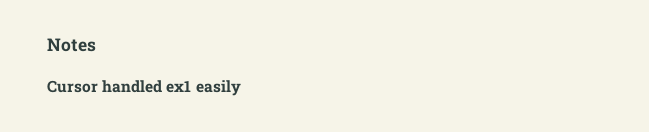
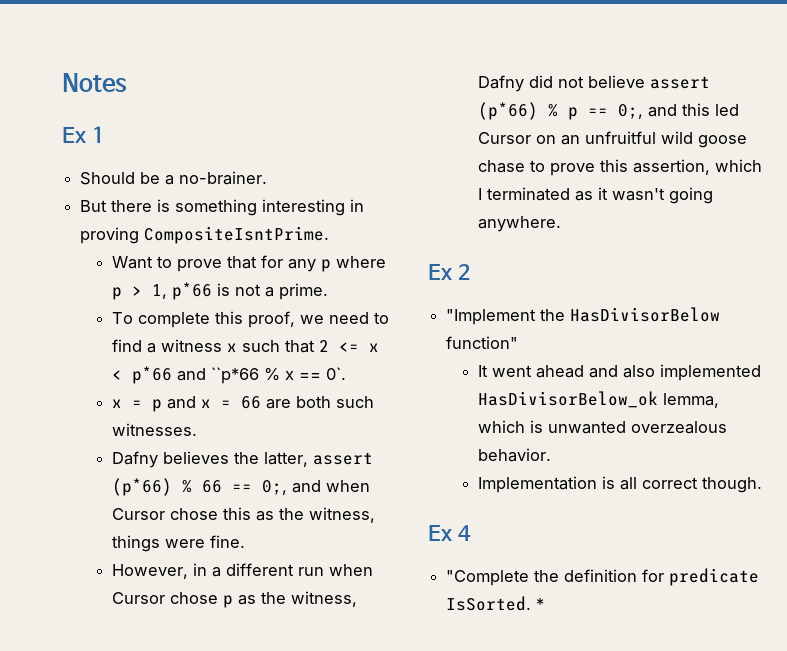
[47,80,241,96] Cursor handled ex1 easily -> [62,126,104,143] [80,171,268,185] [80,199,365,216] [80,226,330,244] [111,255,386,272] [111,282,328,300] [111,311,389,328] [111,339,379,353] [111,366,346,384] [111,396,374,412] [111,423,197,436] [111,451,373,468] [111,478,370,496] [111,507,375,523] [111,535,245,552] [111,563,373,579] [111,591,357,608] [477,75,710,92] [477,102,739,120] [477,131,747,148] [477,159,762,176] [477,187,713,204] [477,216,561,232] [428,264,470,280] [446,307,721,325] [446,336,519,349] [477,364,761,381] [477,391,719,408] [477,420,727,434] [477,448,551,462] [477,476,762,493] [428,525,471,541] [446,568,760,586] [446,596,545,611] Ex 1 // Should be a no-brainer. // But there is something interesting in proving CompositeIsntPrime. // Want to prove that for any p where p > 1, p*66 is not a prime. // To complete this proof, we need to find a witness x such that 2 <= x < p*66 and ``p*66 % x == 0`. // x = p and x = 66 are both such witnesses. // Dafny believes the latter, assert (p*66) % 66 == 0;, and when Cursor chose this as the witness, things were fine. // However, in a different run when Cursor chose p as the witness, Dafny did not believe assert (p*66) % p == 0;, and this led Cursor on an unfruitful wild goose chase to prove this assertion, which I terminated as it wasn't going anywhere. // Ex 2 // "Implement the HasDivisorBelow function" // It went ahead and also implemented HasDivisorBelow_ok lemma, which is unwanted overzealous behavior. // Implementation is all correct though. // Ex 4 // "Complete the definition for predicate IsSorted. *

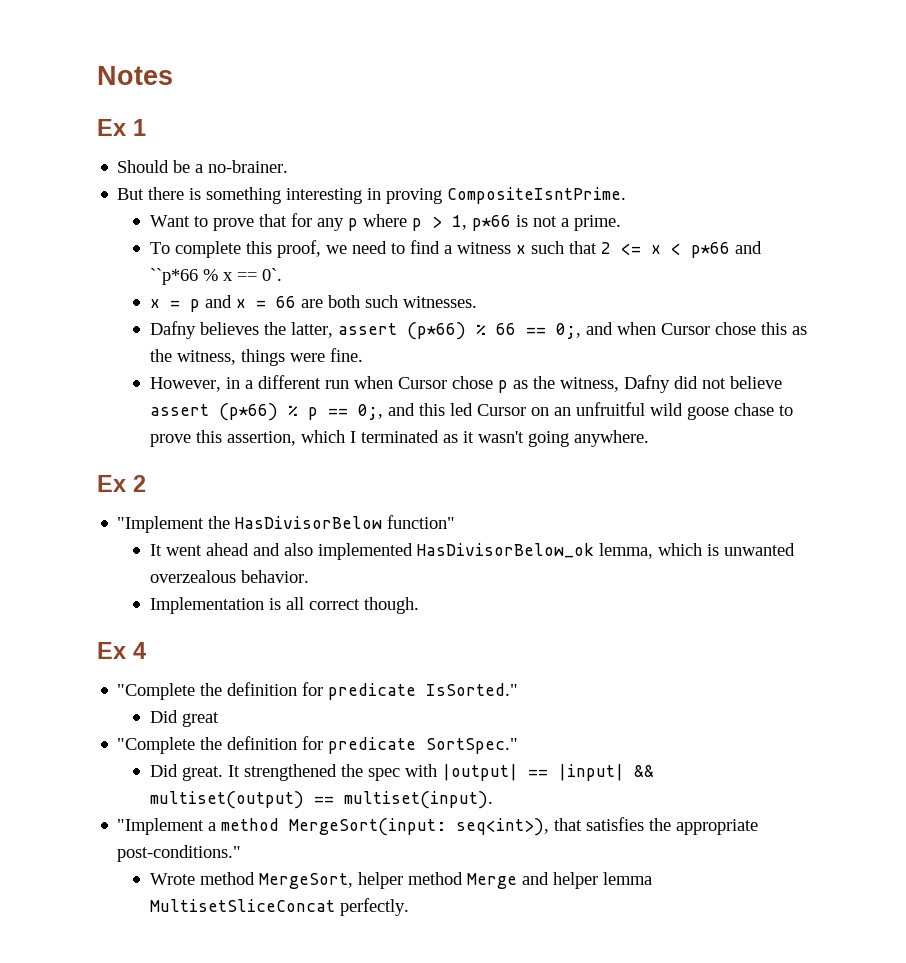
[446,596,545,611] IsSorted. * -> [426,683,519,696] [149,710,219,727] [117,736,519,754] [149,764,654,781] [149,791,493,809] [117,817,759,836] [117,845,242,862] [149,872,652,889] [149,898,409,916] IsSorted." // Did great // "Complete the definition for predicate SortSpec." // Did great. It strengthened the spec with |output| == |input| && multiset(output) == multiset(input). // "Implement a method MergeSort(input: seq<int>), that satisfies the appropriate post-conditions." // Wrote method MergeSort, helper method Merge and helper lemma MultisetSliceConcat perfectly.

